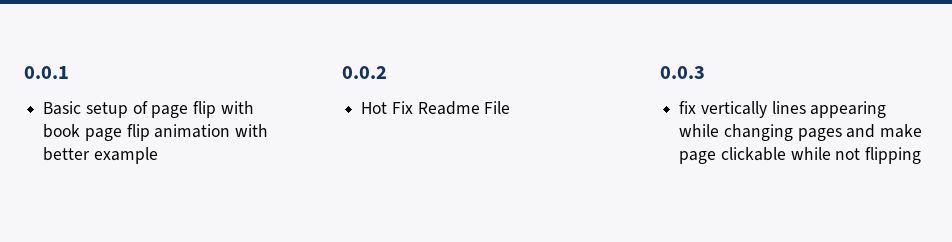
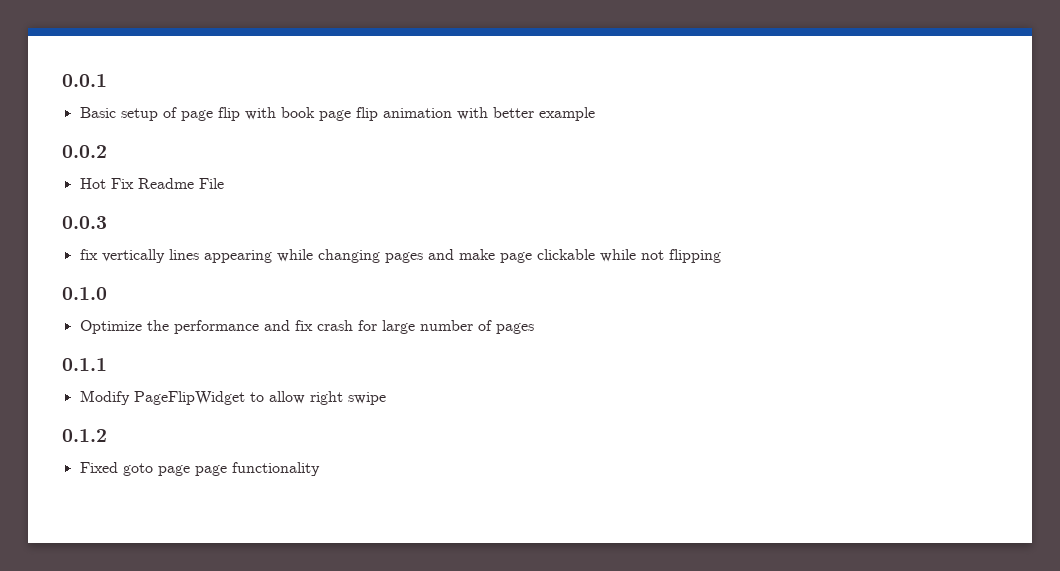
(922, 155) none -> [62,287,107,300] [79,320,534,334] [62,358,107,371] [79,390,386,405] [62,429,107,442] [79,462,320,476] // 0.1.0 // Optimize the performance and fix crash for large number of pages // 0.1.1 // Modify PageFlipWidget to allow right swipe // 0.1.2 // Fixed goto page page functionality

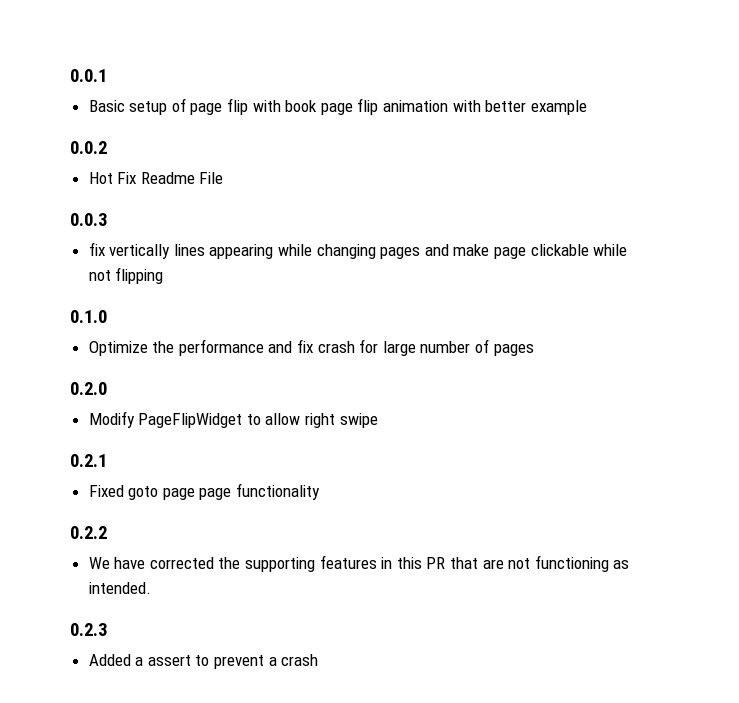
[62,358,107,371] 0.1.1 -> [70,382,107,395] 0.2.0
[62,429,107,442] 0.1.2 -> [70,454,107,467] 0.2.1
(320, 469) none -> [70,526,107,539] [88,555,630,572] [88,582,151,594] [70,623,107,636] [88,654,319,669] // 0.2.2 // We have corrected the supporting features in this PR that are not functioning as intended. // 0.2.3 // Added a assert to prevent a crash

